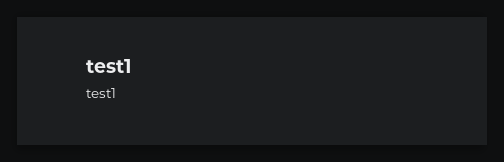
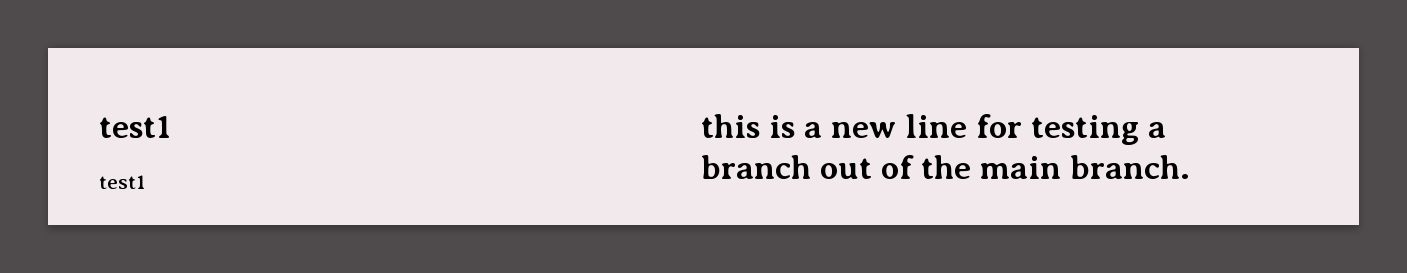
(116, 93) none -> [701,114,1167,145] [701,155,1191,179] // this is a new line for testing a branch out of the main branch.

